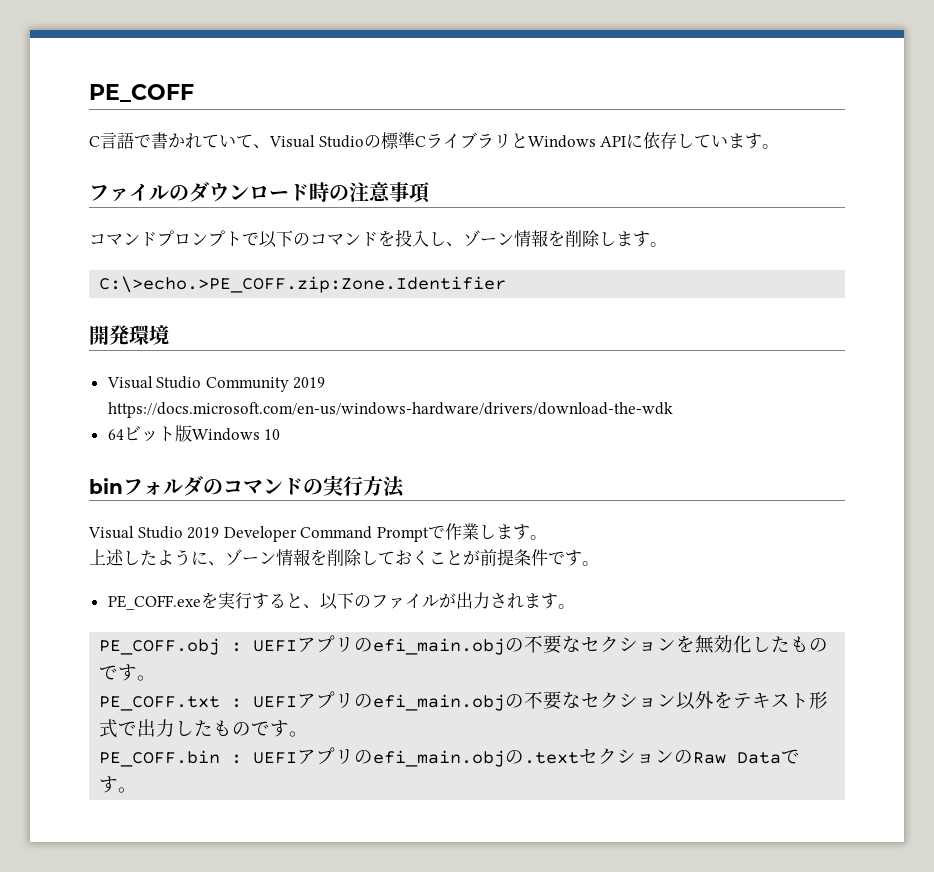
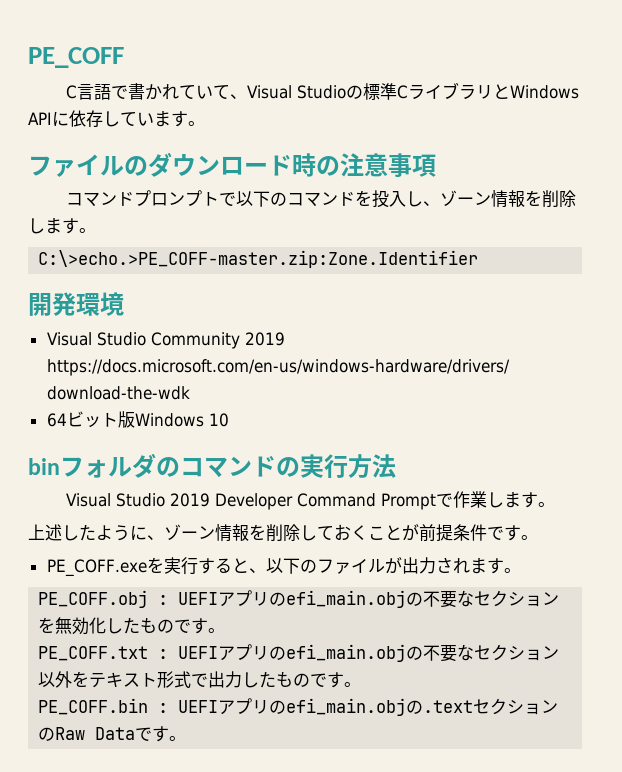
[99,276,507,293] C:\>echo.>PE_COFF.zip:Zone.Identifier -> [38,250,479,268] C:\>echo.>PE_COFF-master.zip:Zone.Identifier

